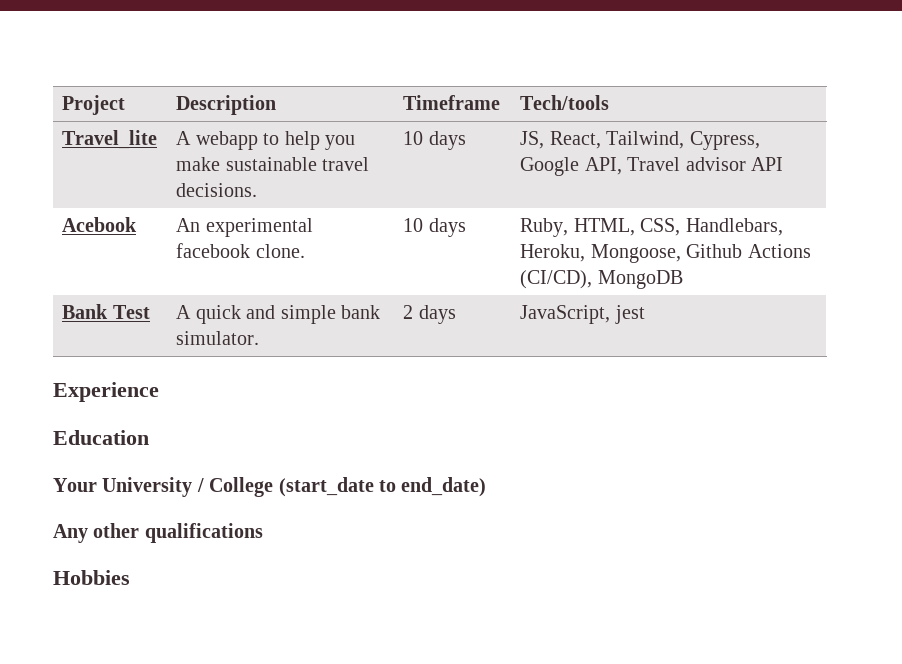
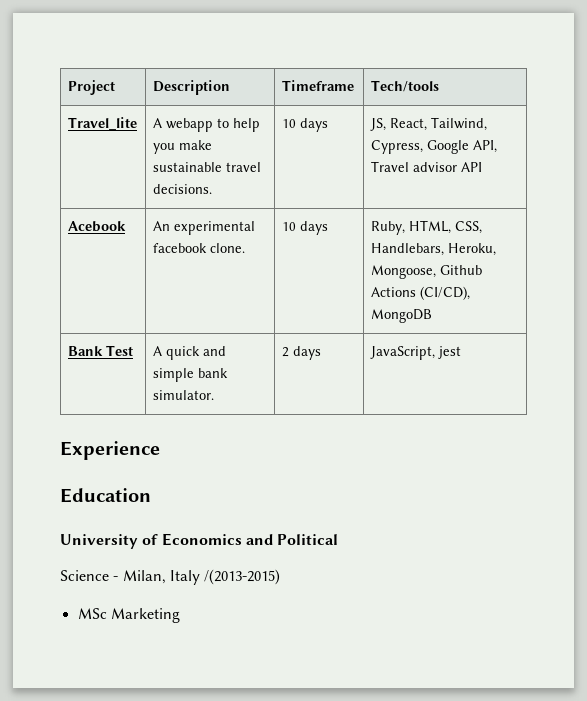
[53,477,487,497] [53,523,263,543] [53,570,130,585] Your University / College (start_date to end_date) // Any other qualifications // Hobbies -> [60,533,339,549] [60,569,281,585] [77,608,180,623] University of Economics and Political // Science - Milan, Italy /(2013-2015) // MSc Marketing

